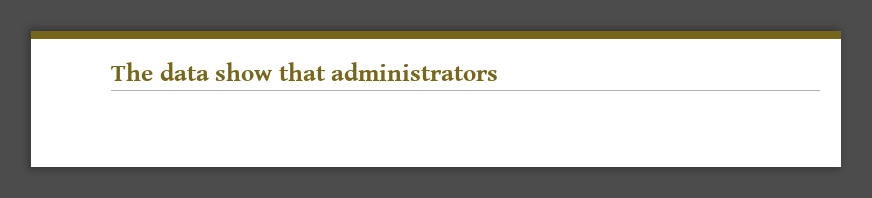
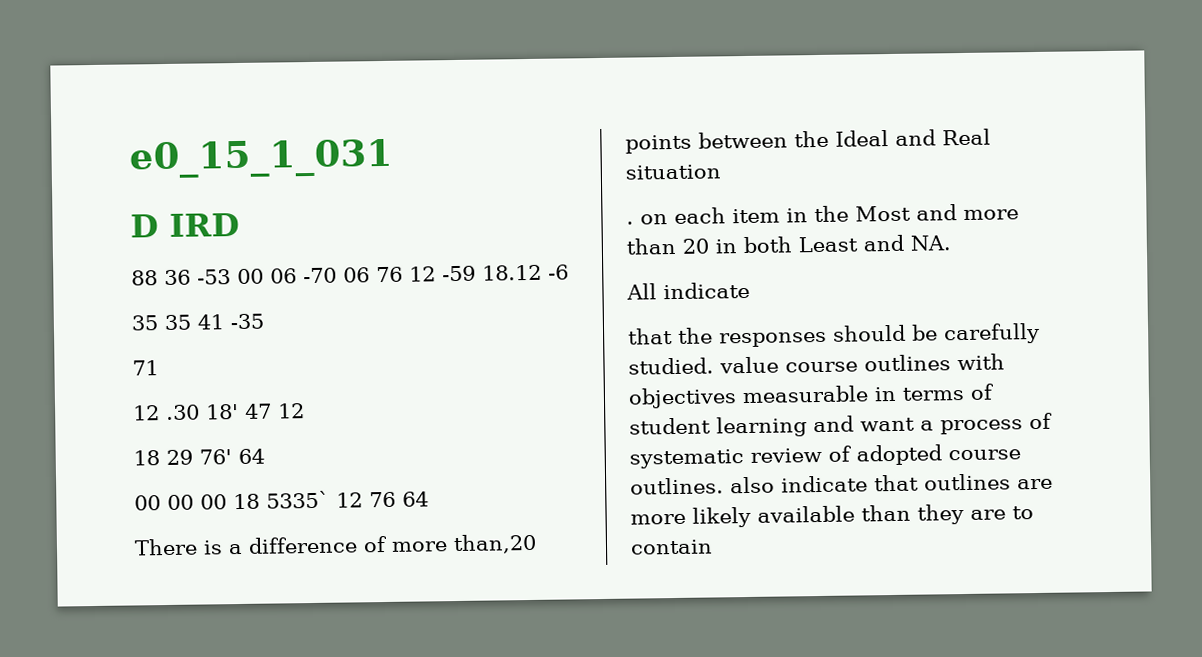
[111,62,499,81] The data show that administrators -> [129,138,393,179] [130,212,240,238] [131,264,569,286] [131,313,264,331] [132,360,159,376] [133,403,305,421] [133,448,265,466] [134,490,429,511] [134,533,537,556] [625,128,991,154] [625,164,721,180] [626,204,1019,225] [626,234,951,255] [626,281,750,300] [628,322,1040,348] [628,353,1005,375] [628,383,995,409] [629,412,1053,438] [629,444,1021,469] [630,473,1053,495] [630,504,1034,528] [630,539,713,555] e0_15_1_031 // D IRD // 88 36 -53 00 06 -70 06 76 12 -59 18.12 -6 // 35 35 41 -35 // 71 // 12 .30 18' 47 12 // 18 29 76' 64 // 00 00 00 18 5335` 12 76 64 // There is a difference of more than,20 points between the Ideal and Real situation // . on each item in the Most and more than 20 in both Least and NA. // All indicate // that the responses should be carefully studied. value course outlines with objectives measurable in terms of student learning and want a process of systematic review of adopted course outlines. also indicate that outlines are more likely available than they are to contain

